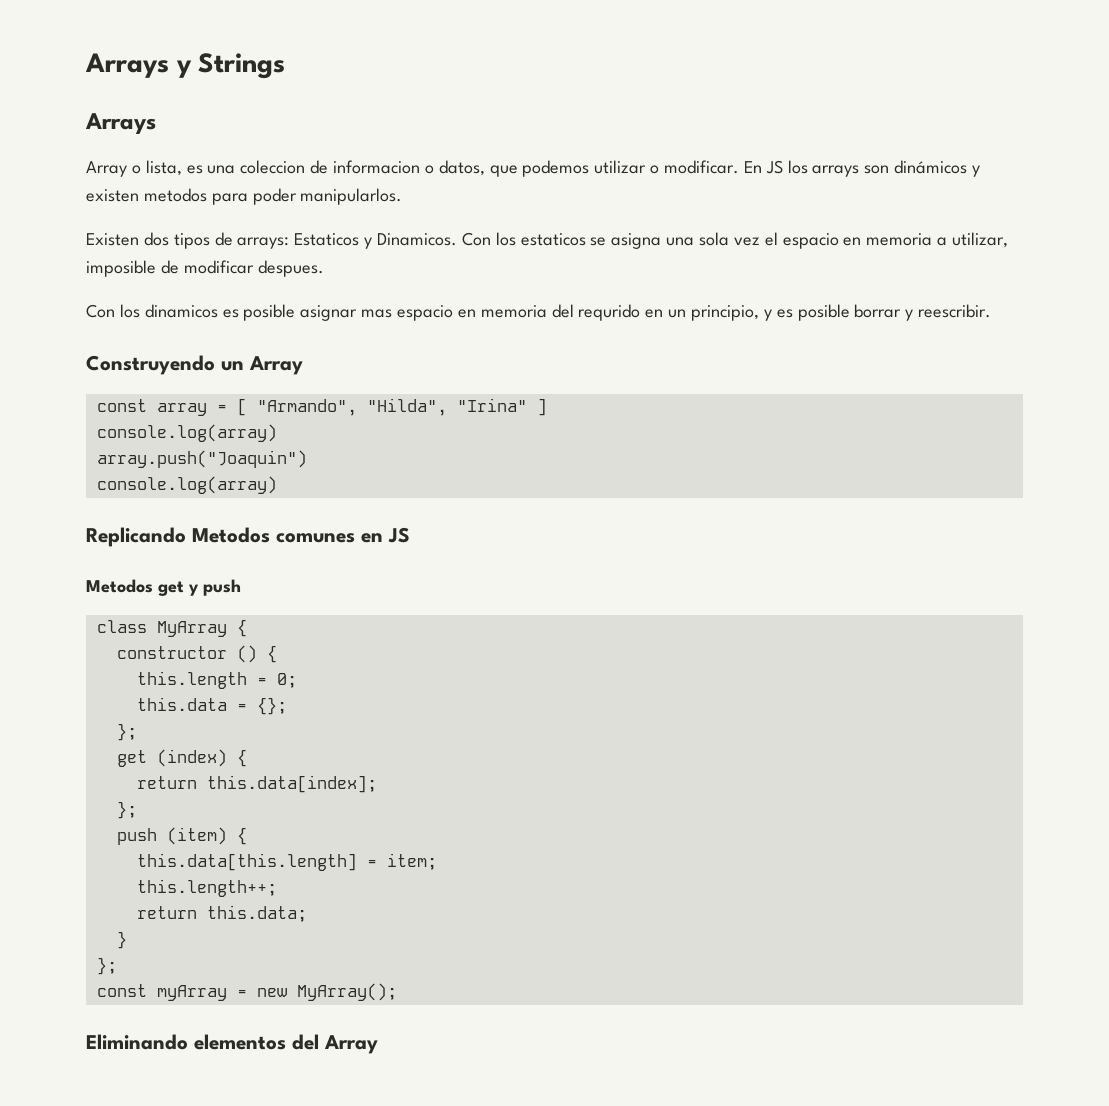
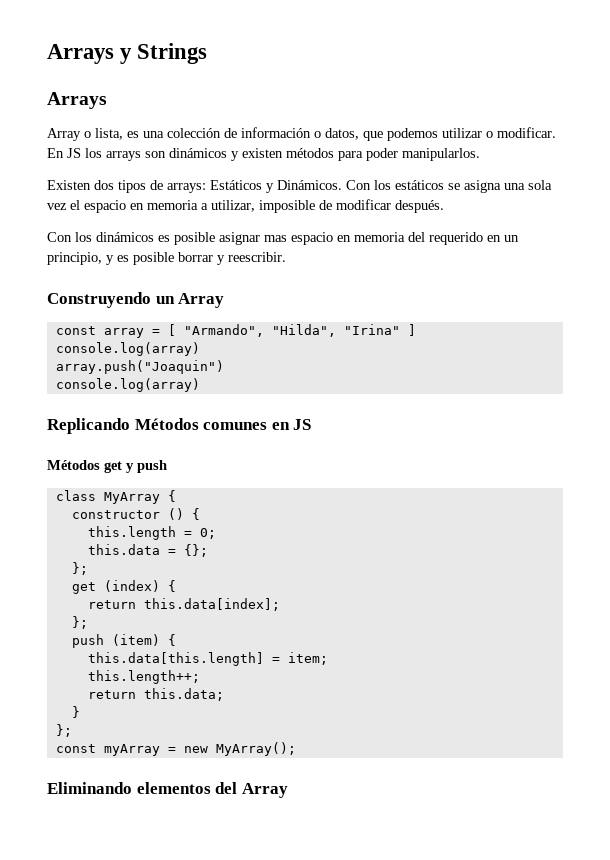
[240,160,421,174] coleccion de informacion -> [167,127,311,138] colección de información
[143,188,207,202] metodos -> [286,148,334,158] métodos
[294,232,586,249] Estaticos y Dinamicos. Con los estaticos -> [210,180,444,193] Estáticos y Dinámicos. Con los estáticos
[257,260,324,277] [86,304,218,318] despues. // Con los dinamicos -> [395,200,444,213] [47,232,154,242] después. // Con los dinámicos
[578,304,641,321] requrido -> [429,232,483,245] requerido
[192,527,270,543] Metodos -> [134,418,199,430] Métodos
[86,579,153,593] Metodos -> [47,460,100,470] Métodos

